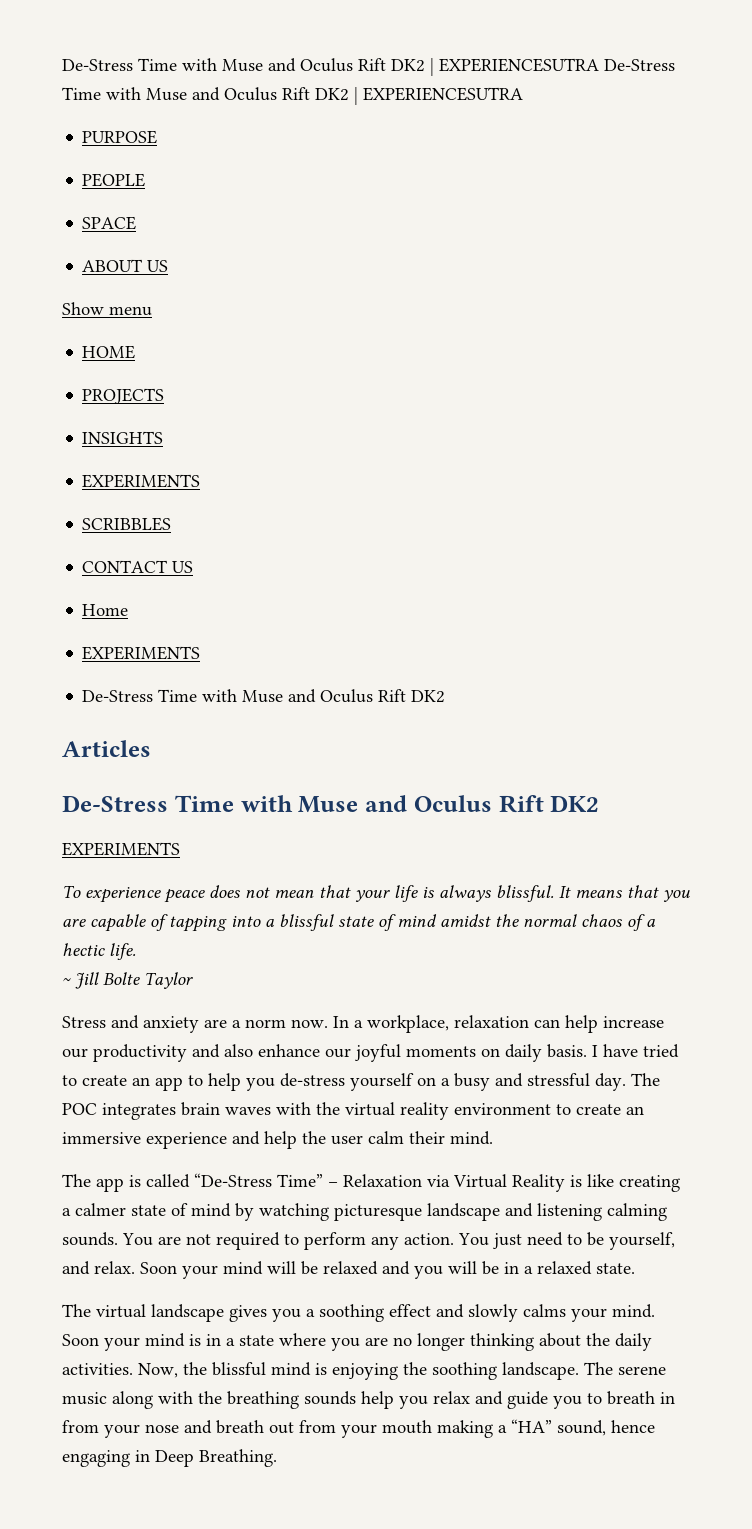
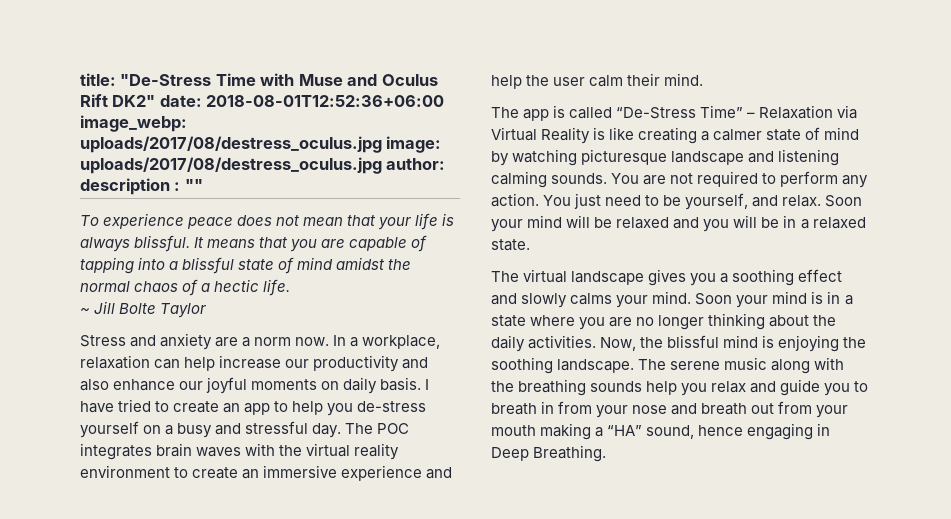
[62,58,675,76] [62,87,523,105] [82,130,158,144] [82,173,146,187] [82,216,137,230] [82,259,169,272] [62,302,152,316] [82,345,136,359] [82,388,165,404] [82,431,164,444] [82,474,201,488] [82,517,172,531] [82,560,194,573] [82,604,129,616] [82,646,201,660] [82,689,446,703] [62,740,151,757] [62,795,600,813] [62,842,180,856] De-Stress Time with Muse and Oculus Rift DK2 | EXPERIENCESUTRA De-Stress Time with Muse and Oculus Rift DK2 | EXPERIENCESUTRA // PURPOSE // PEOPLE // SPACE // ABOUT US // Show menu // HOME // PROJECTS // INSIGHTS // EXPERIMENTS // SCRIBBLES // CONTACT US // Home // EXPERIMENTS // De-Stress Time with Muse and Oculus Rift DK2 // Articles // De-Stress Time with Muse and Oculus Rift DK2 // EXPERIMENTS -> [80,73,438,86] [80,94,445,107] [80,115,187,132] [80,136,442,153] [80,157,446,174] [80,178,203,195] title: "De-Stress Time with Muse and Oculus Rift DK2" date: 2018-08-01T12:52:36+06:00 image_webp: uploads/2017/08/destress_oculus.jpg image: uploads/2017/08/destress_oculus.jpg author: description : ""

